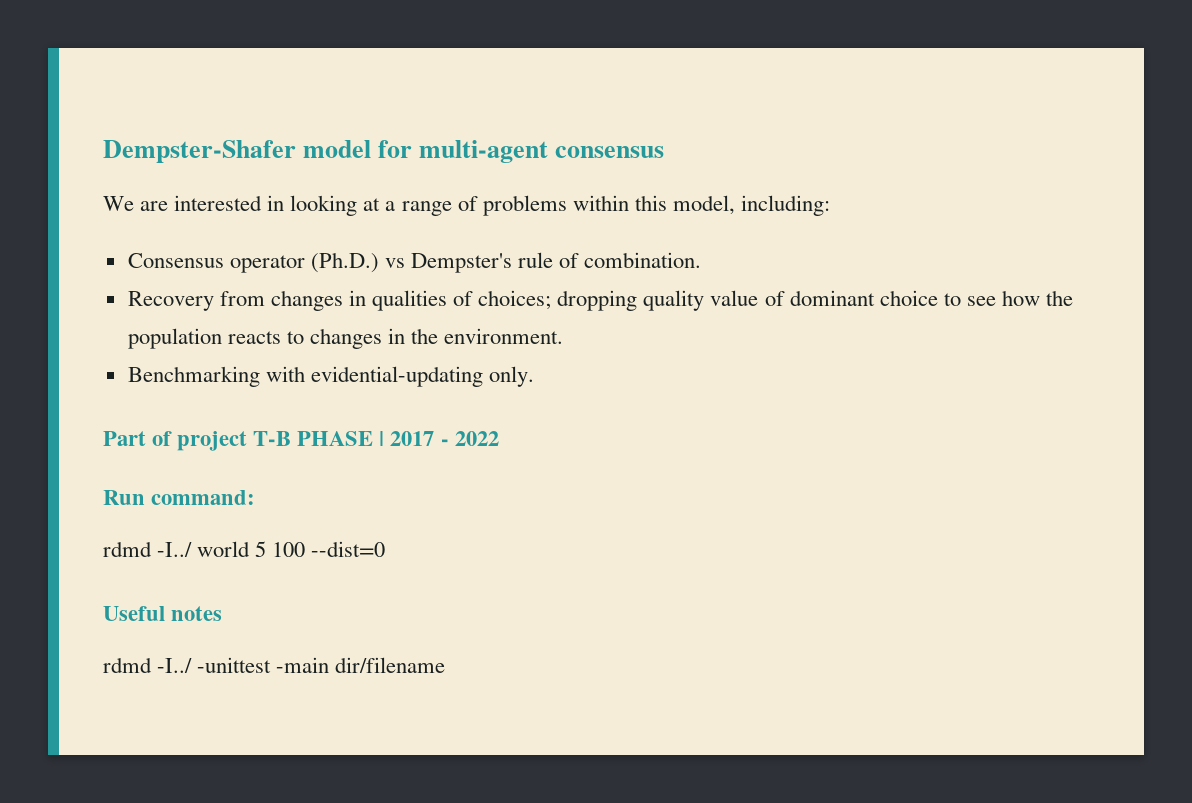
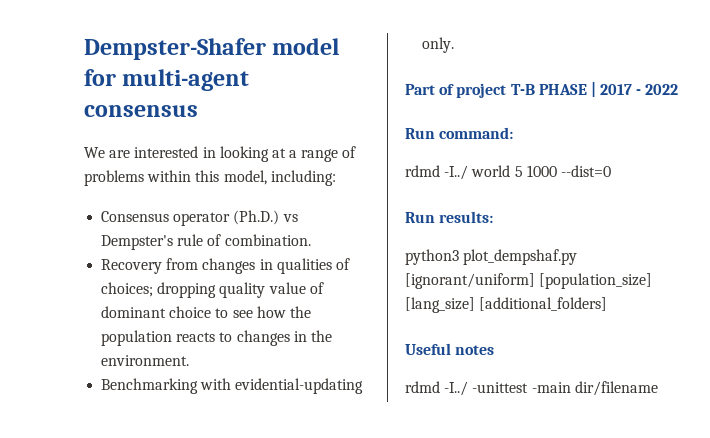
[272,542,306,557] 100 -> [526,165,557,177] 1000
(386, 549) none -> [405,211,494,223] [405,249,578,265] [405,273,653,289] [405,297,608,313] // Run results: // python3 plot_dempshaf.py [ignorant/uniform] [population_size] [lang_size] [additional_folders]

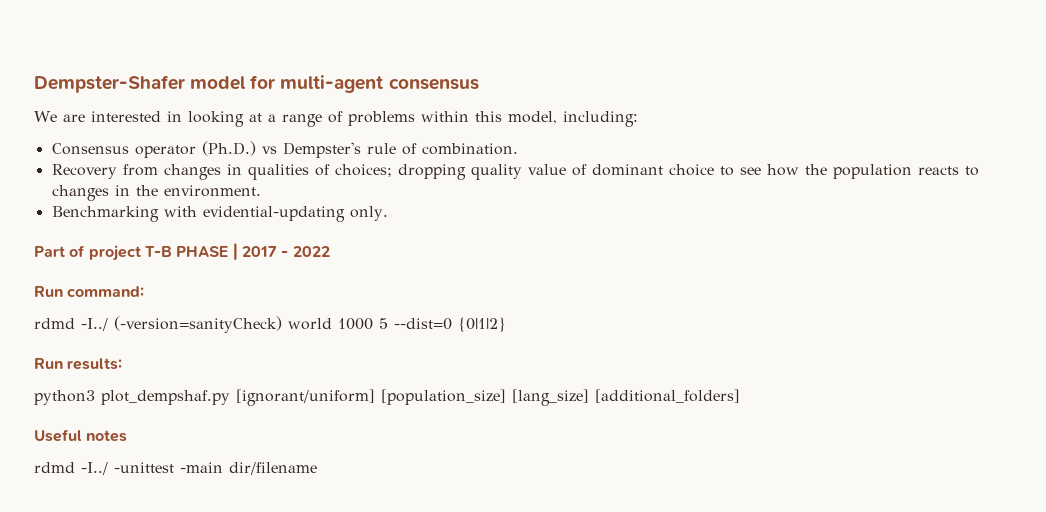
[471,165,557,177] world 5 1000 -> [114,316,388,333] (-version=sanityCheck) world 1000 5
(611, 171) none -> [458,317,506,332] {0|1|2}

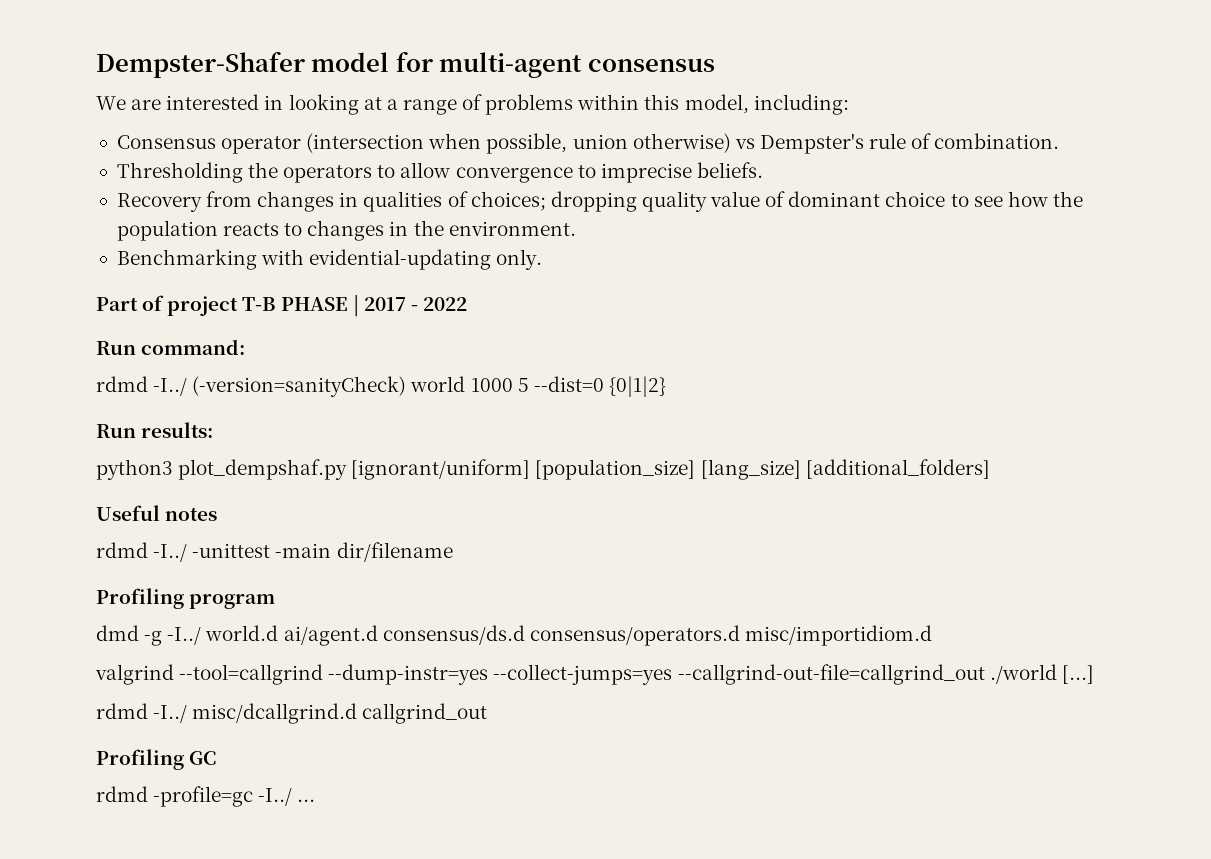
[201,141,256,156] (Ph.D.) -> [306,133,731,154] (intersection when possible, union otherwise)
(518, 149) none -> [116,162,763,183] // Thresholding the operators to allow convergence to imprecise beliefs.
(317, 468) none -> [96,588,276,609] [96,625,932,646] [95,664,1094,685] [96,703,488,724] [96,749,217,770] [96,786,316,807] // Profiling program // dmd -g -I../ world.d ai/agent.d consensus/ds.d consensus/operators.d misc/importidiom.d // valgrind --tool=callgrind --dump-instr=yes --collect-jumps=yes --callgrind-out-file=callgrind_out ./world [...] // rdmd -I../ misc/dcallgrind.d callgrind_out // Profiling GC // rdmd -profile=gc -I../ ...

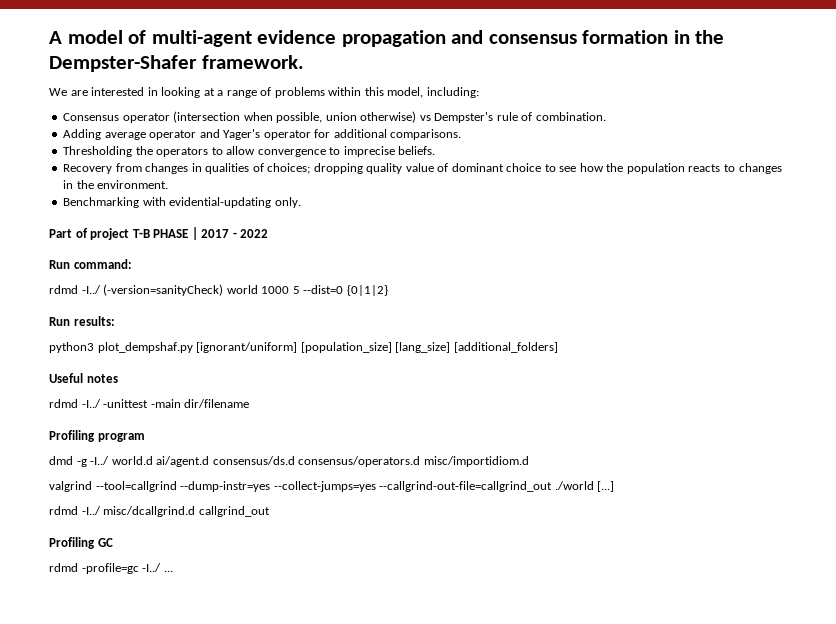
[96,51,715,78] Dempster-Shafer model for multi-agent consensus -> [49,30,725,47] [49,55,304,72] A model of multi-agent evidence propagation and consensus formation in the Dempster-Shafer framework.
(1060, 141) none -> [63,129,462,140] // Adding average operator and Yager's operator for additional comparisons.

